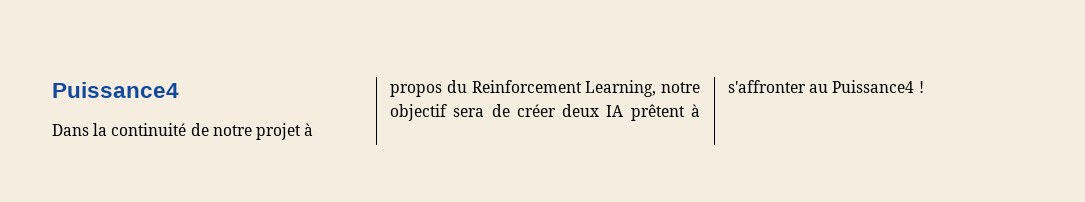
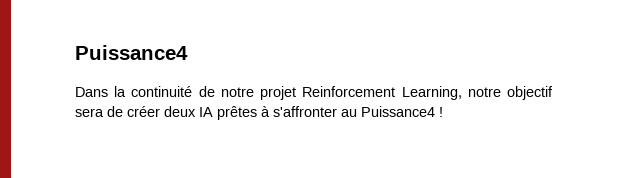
[304,123,314,136] [390,80,467,97] à propos du -> (297, 93) none
[630,104,685,121] prêtent -> [217,106,257,120] prêtes

